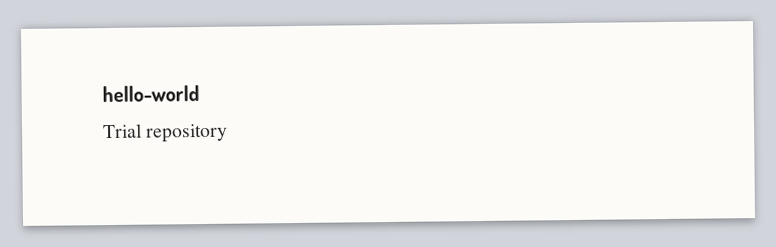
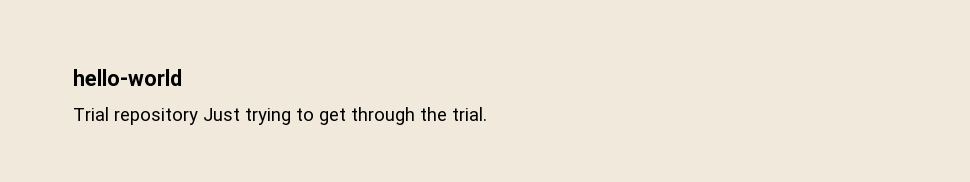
(229, 133) none -> [203,107,487,125] Just trying to get through the trial.

